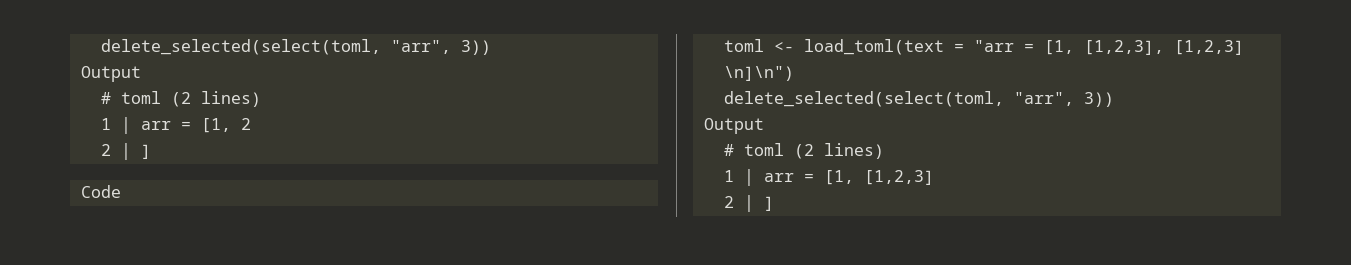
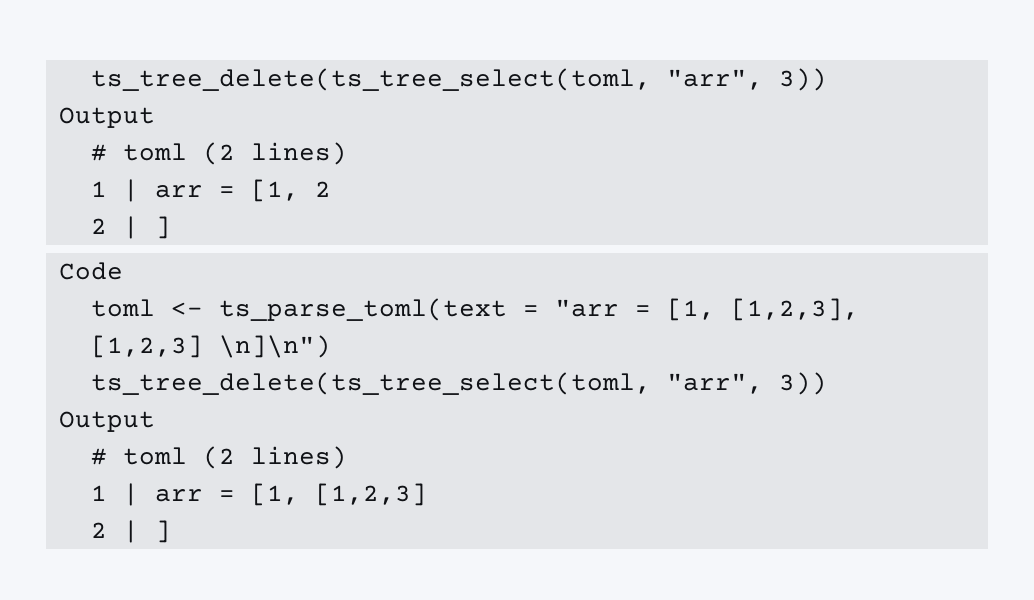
[101,39,382,55] delete_selected(select(toml, -> [91,68,652,91] ts_tree_delete(ts_tree_select(toml,
[804,39,945,55] load_toml(text -> [219,298,508,321] ts_parse_toml(text
[724,91,1005,107] delete_selected(select(toml, -> [91,372,652,395] ts_tree_delete(ts_tree_select(toml,

